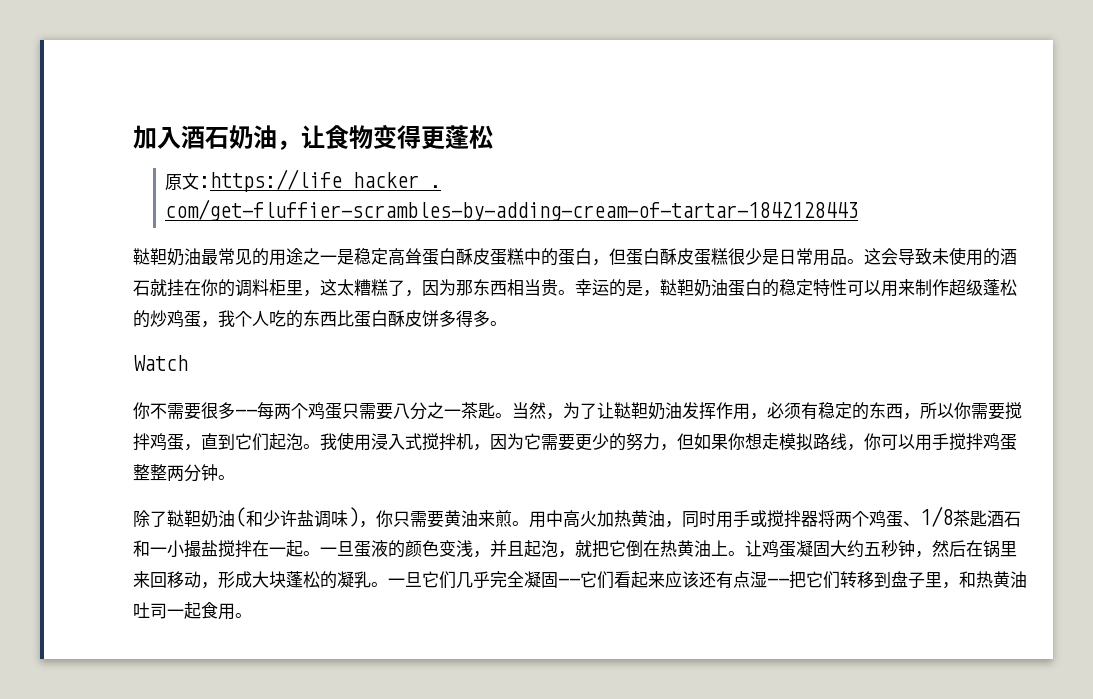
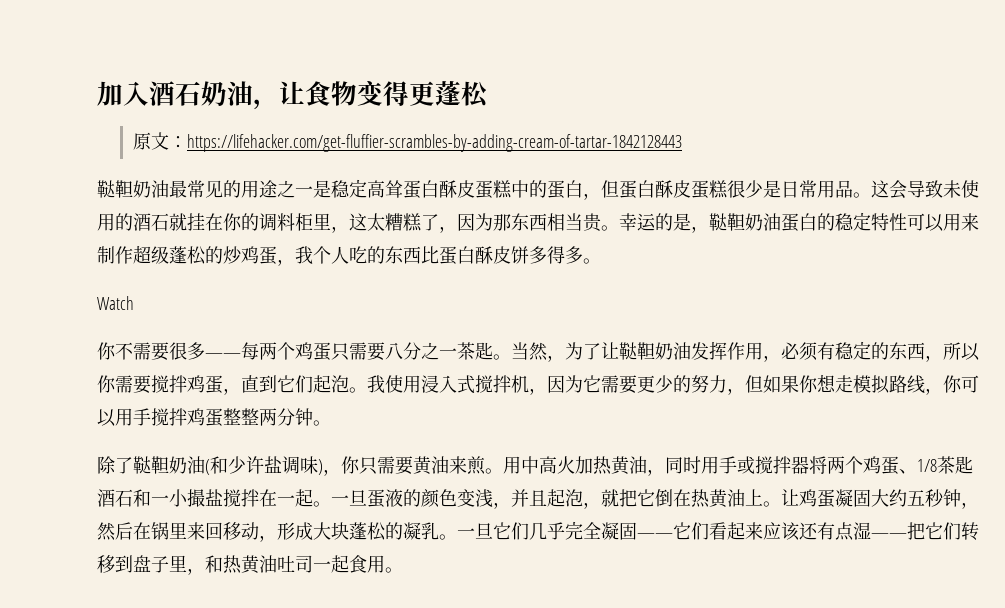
[199,169,442,192] [165,199,859,221] :https://life hacker . com/get-fluffier-scrambles-by-adding-cream-of-tartar-1842128443 -> [168,134,682,152] ：https://lifehacker.com/get-fluffier-scrambles-by-adding-cream-of-tartar-1842128443

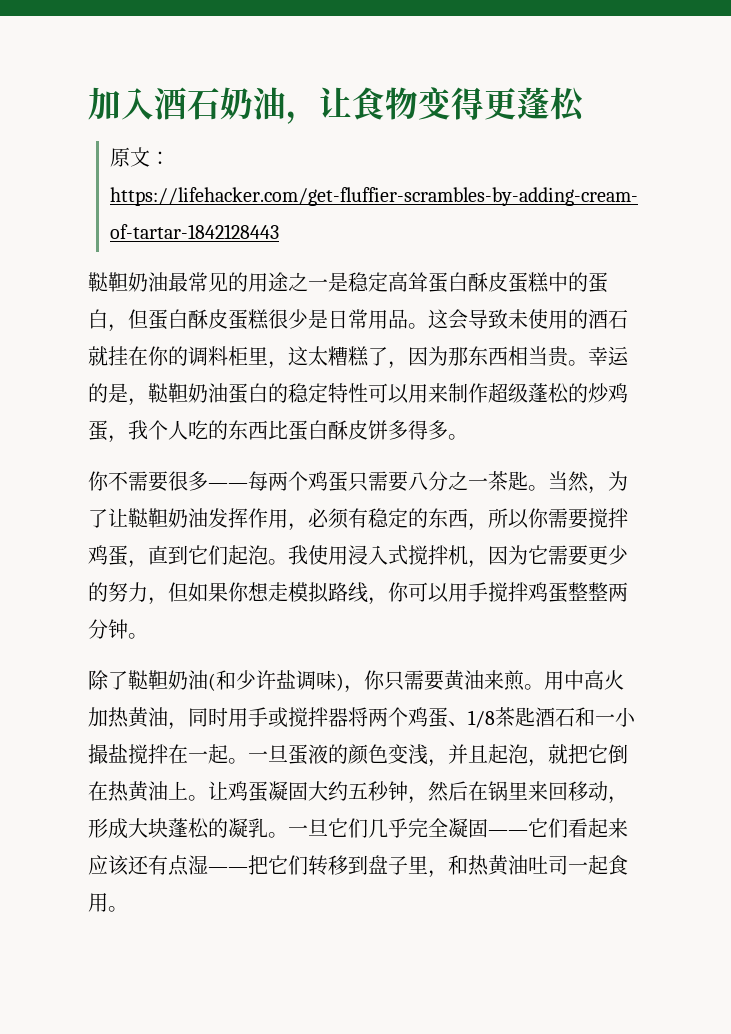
[97,296,134,310] // Watch -> (468, 437) none

